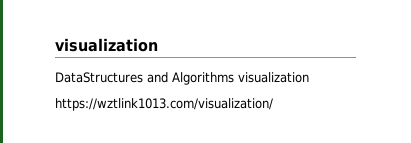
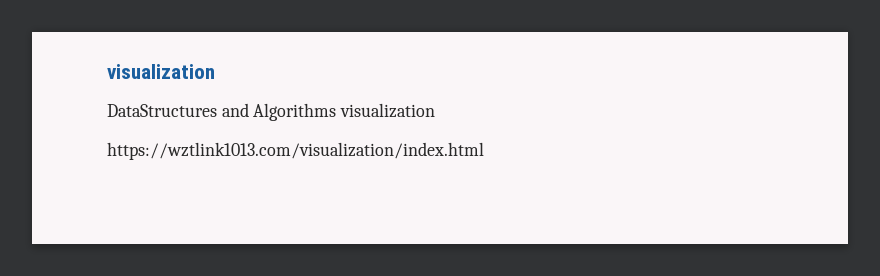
[55,98,273,111] https://wztlink1013.com/visualization/ -> [107,142,484,160] https://wztlink1013.com/visualization/index.html

